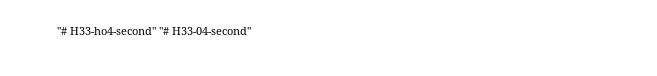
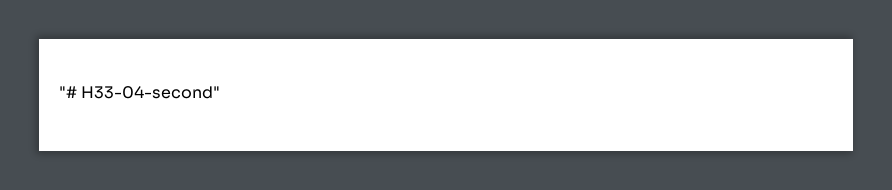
[57,27,169,35] "# H33-ho4-second" "# -> [59,86,77,98] "#

